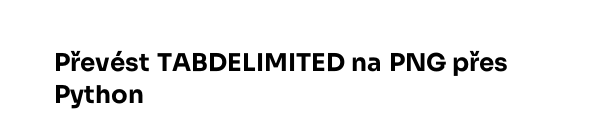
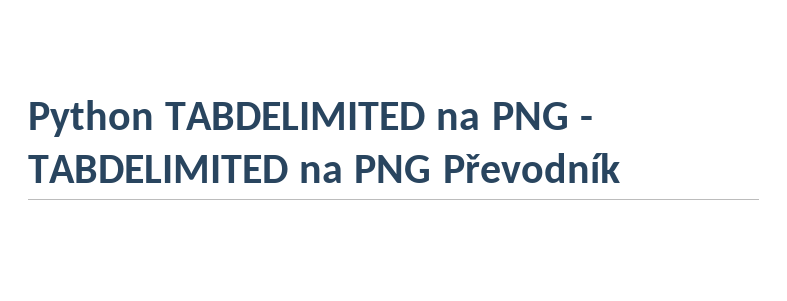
[54,50,509,76] [54,84,144,109] Převést TABDELIMITED na PNG přes Python -> [28,100,593,137] [28,153,620,183] Python TABDELIMITED na PNG - TABDELIMITED na PNG Převodník

